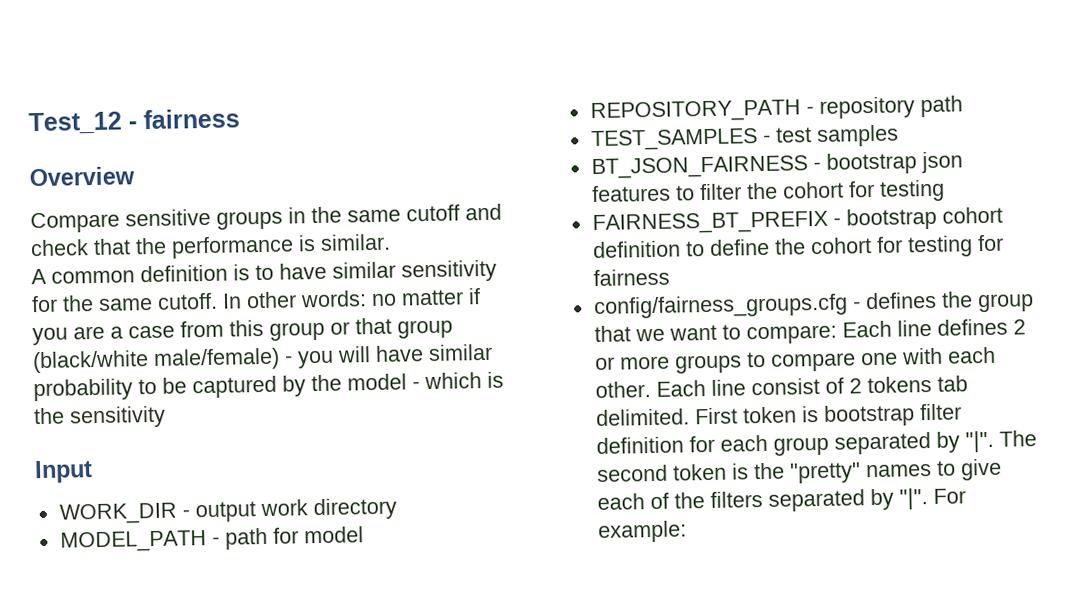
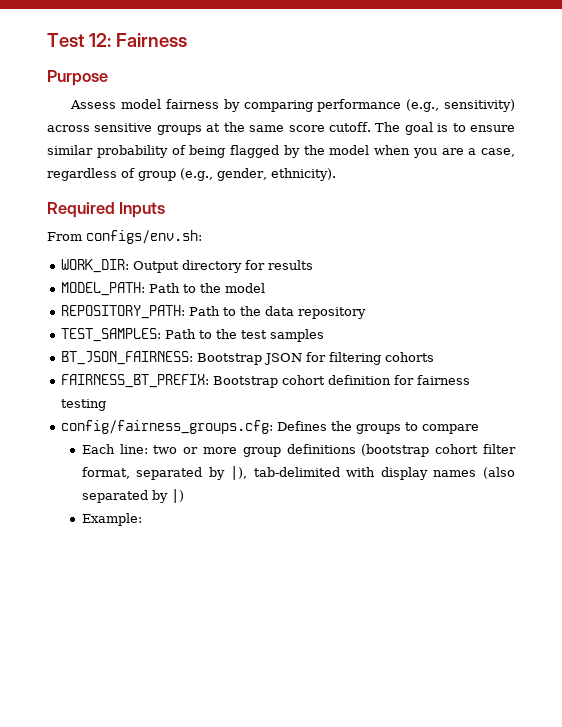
[28,108,240,135] [29,166,135,187] [30,211,120,234] Test_12 - fairness // Overview // Compare -> [47,33,187,47] [47,70,108,86] [70,99,515,112] [47,125,90,132] Test 12: Fairness // Purpose // Assess model fairness by comparing performance (e.g., sensitivity) across
[288,203,502,224] [30,233,391,259] [31,259,497,285] [31,288,481,313] [32,317,453,346] [32,343,493,374] [33,371,504,402] [33,405,166,429] [34,460,93,484] [58,497,397,525] [59,526,364,553] [589,95,963,124] [590,124,899,152] [590,151,963,180] [591,179,945,203] [591,206,1003,236] [592,234,1004,259] [592,268,670,287] [593,291,1034,320] [593,318,1026,345] [594,346,996,374] [594,375,968,399] [595,403,962,427] [595,430,1037,456] [596,458,1002,484] [596,488,966,512] [597,520,687,544] in the same cutoff and check that the performance is similar. // A common definition is to have similar sensitivity for the same cutoff. In other words: no matter if you are a case from this group or that group (black/white male/female) - you will have similar probability to be captured by the model - which is the sensitivity // Input // WORK_DIR - output work directory // MODEL_PATH - path for model // REPOSITORY_PATH - repository path // TEST_SAMPLES - test samples // BT_JSON_FAIRNESS - bootstrap json features to filter the cohort for testing // FAIRNESS_BT_PREFIX - bootstrap cohort definition to define the cohort for testing for fairness // config/fairness_groups.cfg - defines the group that we want to compare: Each line defines 2 or more groups to compare one with each other. Each line consist of 2 tokens tab delimited. First token is bootstrap filter definition for each group separated by "|". The second token is the "pretty" names to give each of the filters separated by "|". For example: -> [206,122,515,135] [47,145,515,158] [47,168,336,181] [47,202,166,218] [47,230,202,244] [61,259,314,273] [61,282,266,296] [61,305,367,319] [61,328,325,342] [61,351,435,365] [61,374,471,388] [61,399,107,411] [61,420,480,434] [81,444,516,457] [81,466,516,480] [81,489,184,503] [81,513,142,526] at the same score cutoff. The goal is to ensure similar probability of being flagged by the model when you are a case, regardless of group (e.g., gender, ethnicity). // Required Inputs // From configs/env.sh: // WORK_DIR: Output directory for results // MODEL_PATH: Path to the model // REPOSITORY_PATH: Path to the data repository // TEST_SAMPLES: Path to the test samples // BT_JSON_FAIRNESS: Bootstrap JSON for filtering cohorts // FAIRNESS_BT_PREFIX: Bootstrap cohort definition for fairness testing // config/fairness_groups.cfg: Defines the groups to compare // Each line: two or more group definitions (bootstrap cohort filter format, separated by |), tab-delimited with display names (also separated by |) // Example:

